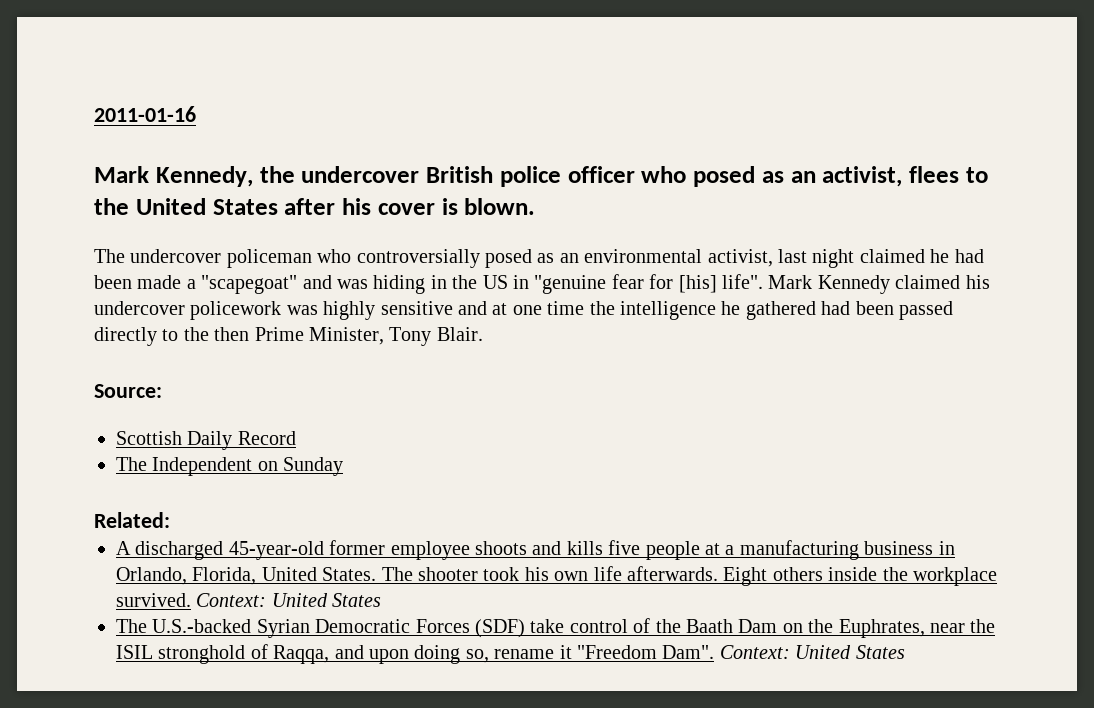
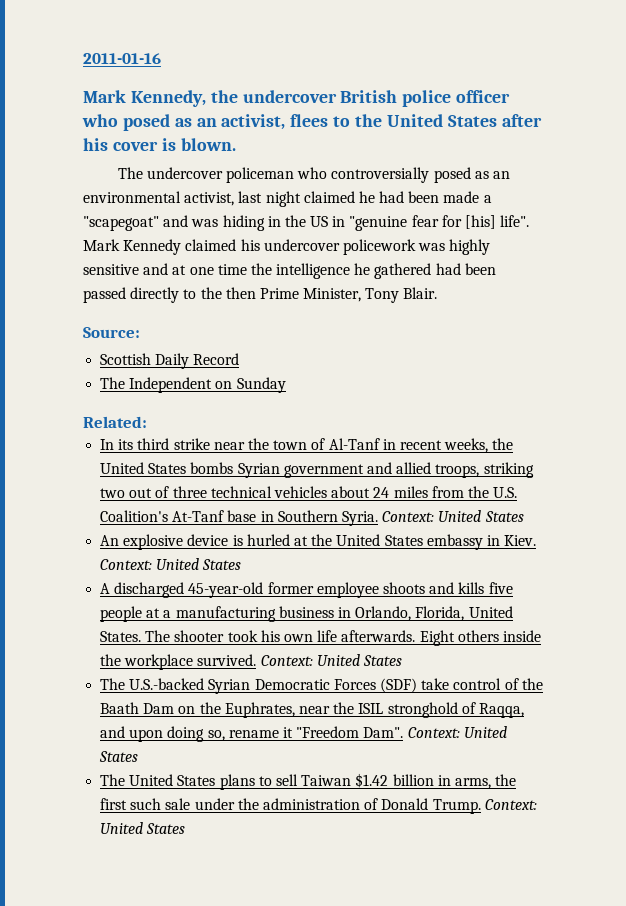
(170, 520) none -> [100,438,514,453] [100,462,534,478] [100,486,518,498] [100,510,524,526] [100,534,537,550] [100,558,242,570] // In its third strike near the town of Al-Tanf in recent weeks, the United States bombs Syrian government and allied troops, striking two out of three technical vehicles about 24 miles from the U.S. Coalition's At-Tanf base in Southern Syria. Context: United States // An explosive device is hurled at the United States embassy in Kiev. Context: United States
(905, 652) none -> [100,773,517,790] [100,798,537,814] [100,822,186,834] // The United States plans to sell Taiwan $1.42 billion in arms, the first such sale under the administration of Donald Trump. Context: United States

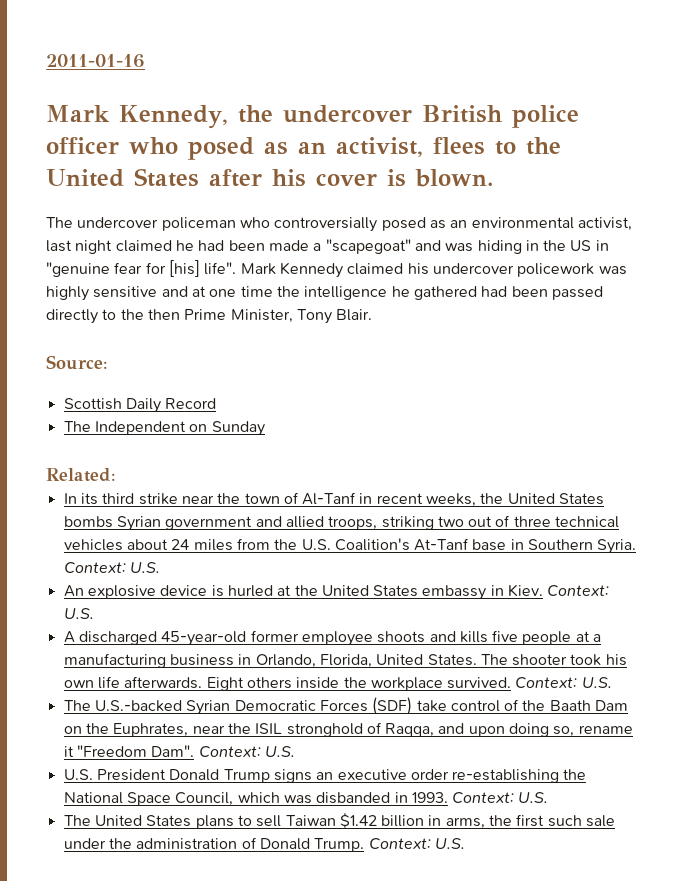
[438,510,524,522] United States -> [129,562,160,573] U.S.
[156,558,242,570] United States -> [63,608,94,619] U.S.
[316,654,402,666] United States -> [581,677,612,688] U.S.
[463,726,507,738] [99,751,139,762] United States -> [264,746,295,757] [63,769,587,783] [63,792,549,806] U.S. // U.S. President Donald Trump signs an executive order re-establishing the National Space Council, which was disbanded in 1993. Context: U.S.
[100,822,186,834] United States -> [434,838,465,849] U.S.

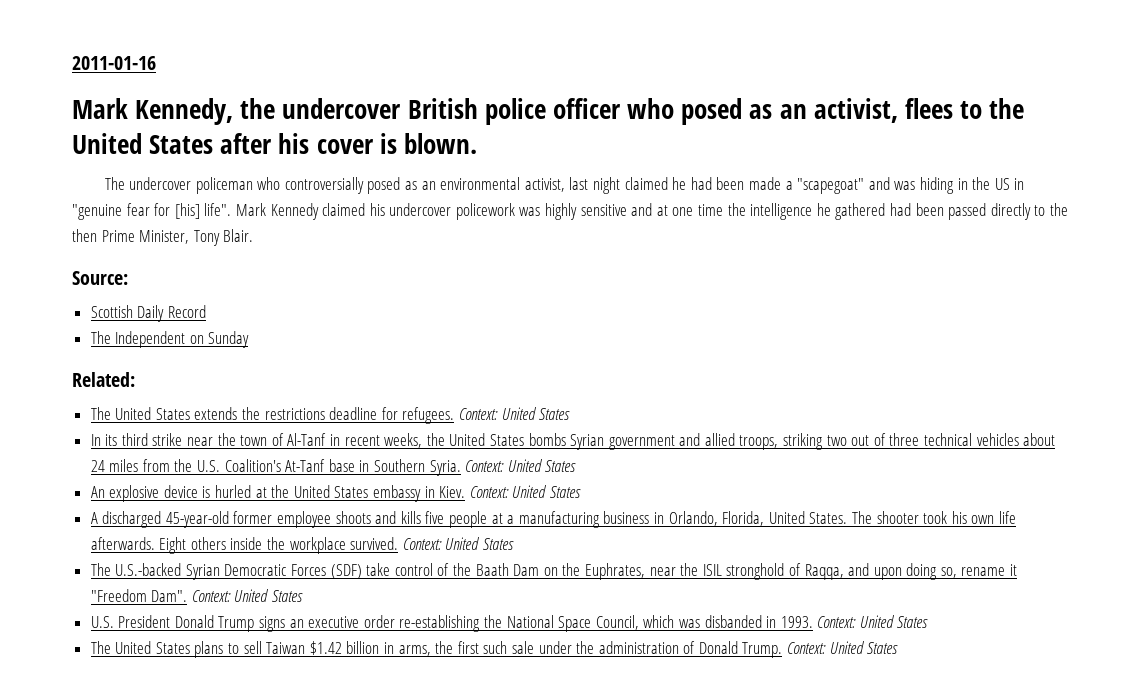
(116, 475) none -> [90,407,571,424] // The United States extends the restrictions deadline for refugees. Context: United States
[129,562,160,573] U.S. -> [507,459,577,472] United States
[63,608,94,619] U.S. -> [512,485,581,498] United States
[581,677,612,688] U.S. -> [445,537,515,550] United States
[264,746,295,757] U.S. -> [234,589,304,602] United States
[518,792,549,803] U.S. -> [859,615,929,628] United States
[434,838,465,849] U.S. -> [829,641,899,654] United States

